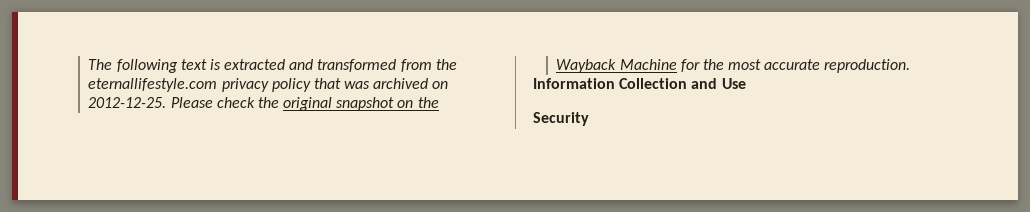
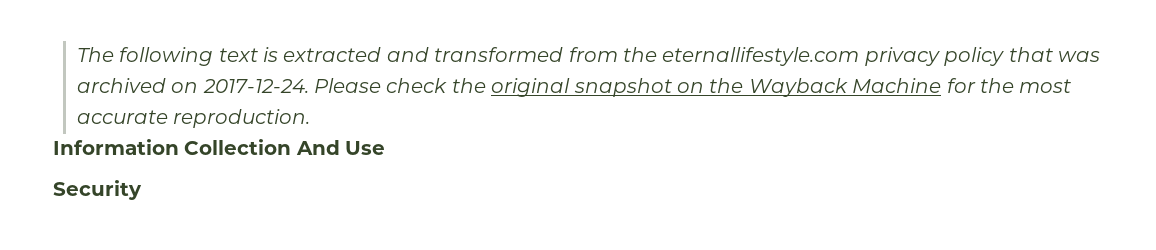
[88,97,167,108] 2012-12-25. -> [202,79,309,93] 2017-12-24.
[691,78,718,89] and -> [295,140,340,155] And

